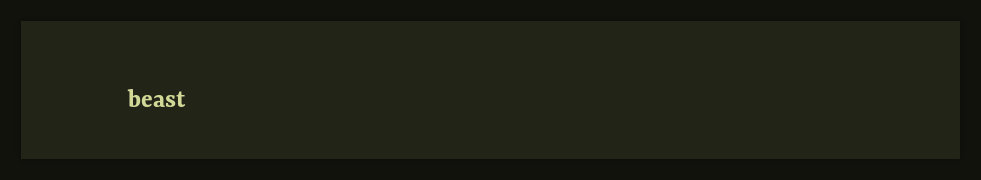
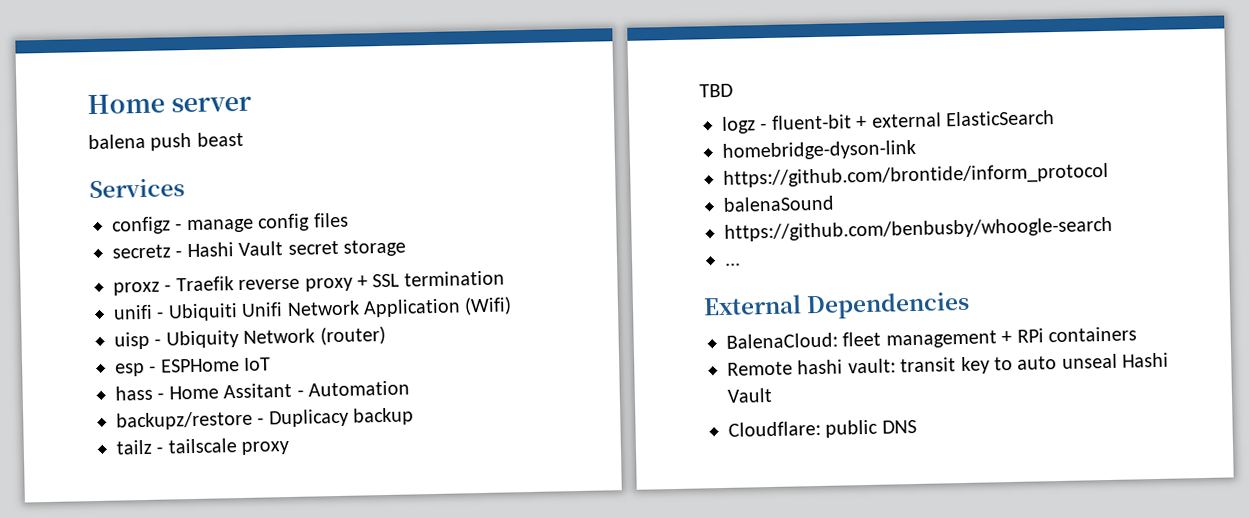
[127,89,186,107] beast -> [87,93,252,115] [88,131,244,151] [89,178,185,199] [112,212,349,235] [112,239,406,259] [113,270,505,296] [113,296,513,322] [114,325,386,350] [115,357,272,377] [115,380,410,401] [116,407,415,431] [116,438,290,455] [699,83,733,98] [722,110,1055,134] [722,139,916,161] [723,162,1109,189] [723,195,835,212] [724,216,1113,242] [725,262,741,266] [703,291,971,320] [726,326,1137,349] [727,352,1170,376] [727,387,773,403] [728,419,917,438] Home server // balena push beast // Services // configz - manage config files // secretz - Hashi Vault secret storage // proxz - Traefik reverse proxy + SSL termination // unifi - Ubiquiti Unifi Network Application (Wifi) // uisp - Ubiquity Network (router) // esp - ESPHome IoT // hass - Home Assitant - Automation // backupz/restore - Duplicacy backup // tailz - tailscale proxy // TBD // logz - fluent-bit + external ElasticSearch // homebridge-dyson-link // https://github.com/brontide/inform_protocol // balenaSound // https://github.com/benbusby/whoogle-search // ... // External Dependencies // BalenaCloud: fleet management + RPi containers // Remote hashi vault: transit key to auto unseal Hashi Vault // Cloudflare: public DNS

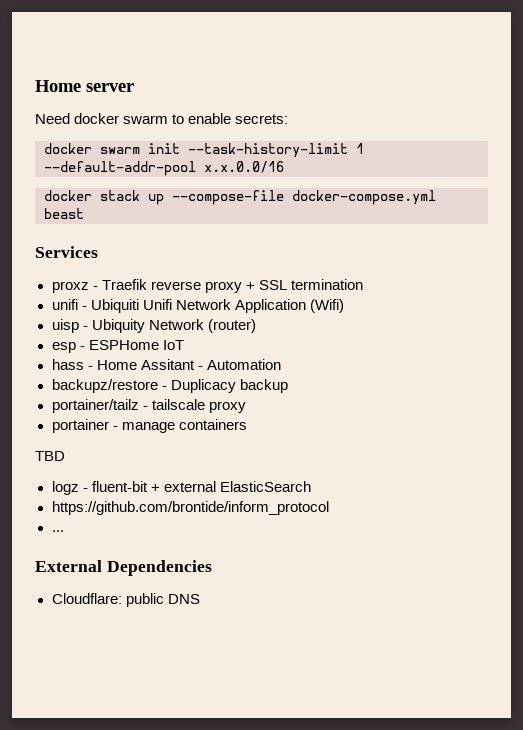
[88,131,244,151] [89,178,185,199] [112,212,349,235] [112,239,406,259] balena push beast // Services // configz - manage config files // secretz - Hashi Vault secret storage -> [35,113,289,124] [44,143,364,158] [44,161,284,176] [44,190,436,205] [44,208,84,219] [35,246,98,258] Need docker swarm to enable secrets: // docker swarm init --task-history-limit 1 --default-addr-pool x.x.0.0/16 // docker stack up --compose-file docker-compose.yml beast // Services
[116,439,152,455] tailz -> [51,399,139,413] portainer/tailz
(290, 447) none -> [51,419,247,433] // portainer - manage containers
[722,139,916,161] // homebridge-dyson-link -> (311, 486) none
[723,195,835,212] [724,216,1113,242] // balenaSound // https://github.com/benbusby/whoogle-search -> (329, 508) none
[726,326,1137,349] [727,352,1170,376] [727,387,773,403] // BalenaCloud: fleet management + RPi containers // Remote hashi vault: transit key to auto unseal Hashi Vault -> (212, 568) none

